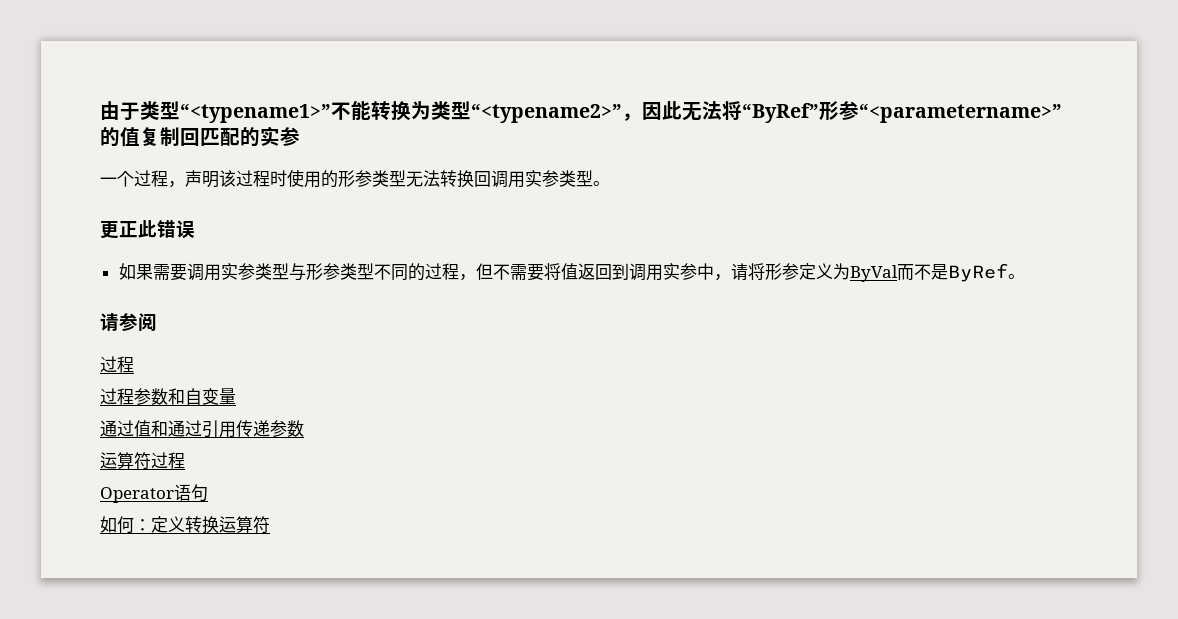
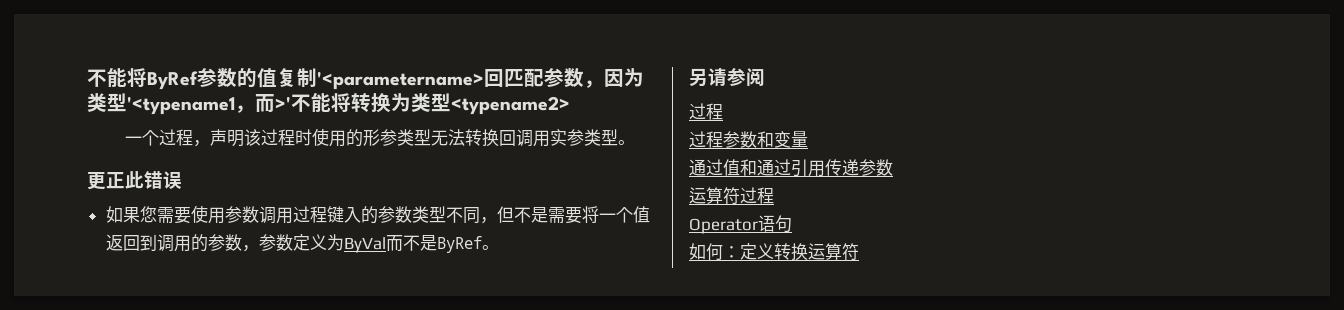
[100,101,1062,123] [100,126,300,147] 由于类型“<typename1>”不能转换为类型“<typename2>”，因此无法将“ByRef”形参“<parametername>”的值复制回匹配的实参 -> [87,68,644,90] [87,93,570,115] 不能将ByRef参数的值复制'<parametername>回匹配参数，因为类型'<typename1，而>'不能将转换为类型<typename2>
[152,263,799,281] 需要调用实参类型与形参类型不同的过程，但不需要将值返回到调用实参中，请将形参 -> [139,205,650,224] [105,234,293,252] 您需要使用参数调用过程键入的参数类型不同，但不是需要将一个值返回到调用的参数，参数
(1025, 276) none -> [689,68,708,87] 另
[185,388,202,405] 自 -> (774, 139) none

